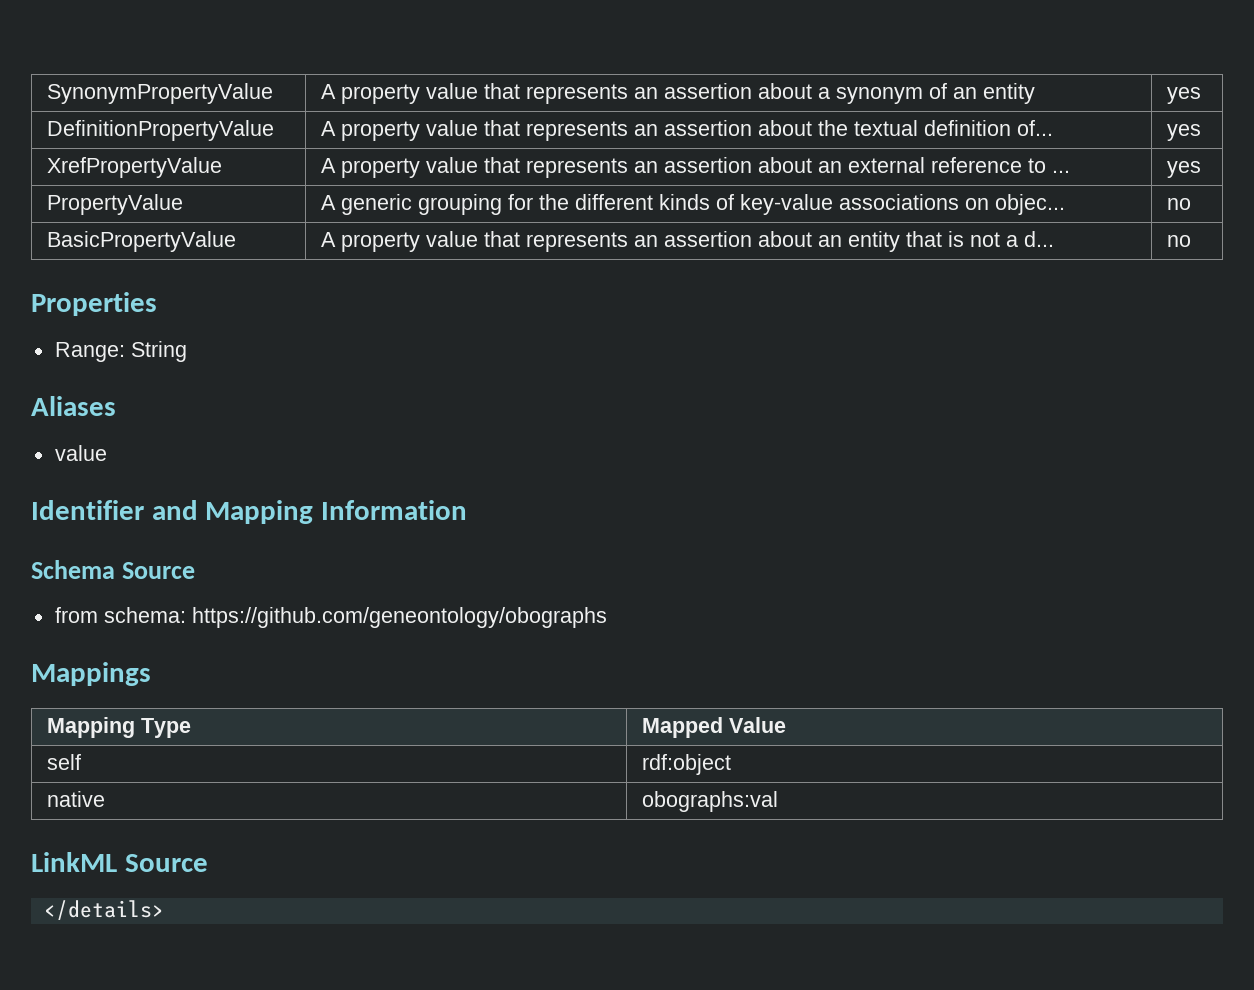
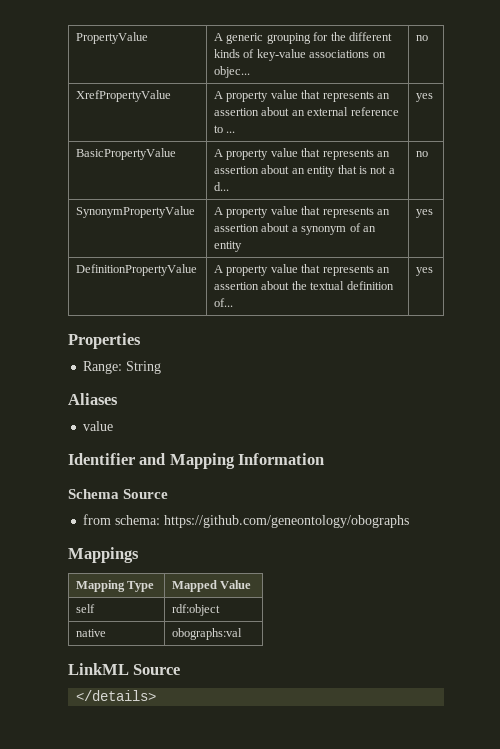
(47, 93) none -> [76,32,149,44] [214,32,392,44] [214,49,386,61] [214,66,251,78] [416,35,429,41] [76,90,172,102] [214,90,390,102] [214,107,399,116] [214,125,236,133] [416,93,434,102] [76,148,177,160] [214,148,390,160] [214,165,395,177] [214,182,230,191] [416,151,429,157] PropertyValue | A generic grouping for the different kinds of key-value associations on objec... | no // XrefPropertyValue | A property value that represents an assertion about an external reference to ... | yes // BasicPropertyValue | A property value that represents an assertion about an entity that is not a d... | no //
[47,157,223,178] [321,157,1071,178] [1167,161,1202,178] [47,194,184,215] [321,194,1066,215] [1167,198,1192,210] [47,231,237,252] [321,231,1055,252] [1167,235,1192,247] // XrefPropertyValue | A property value that represents an assertion about an external reference to ... | yes // PropertyValue | A generic grouping for the different kinds of key-value associations on objec... | no // BasicPropertyValue | A property value that represents an assertion about an entity that is not a d... | no -> (434, 271) none

